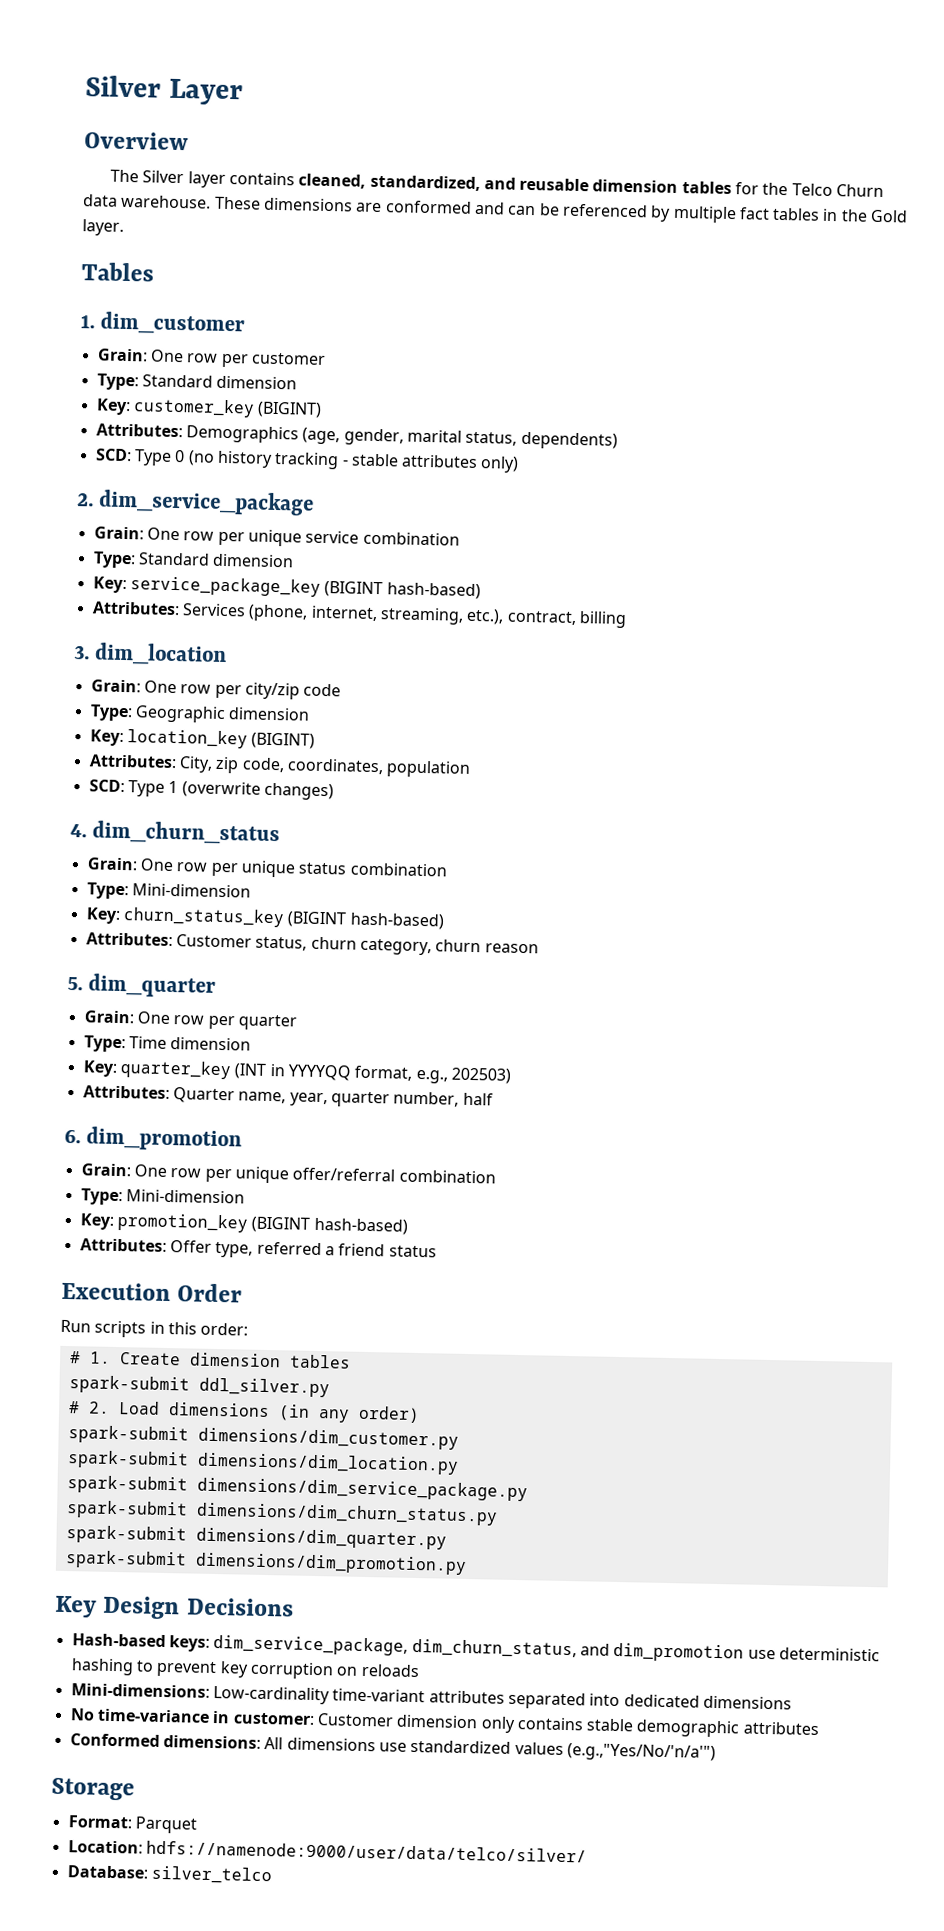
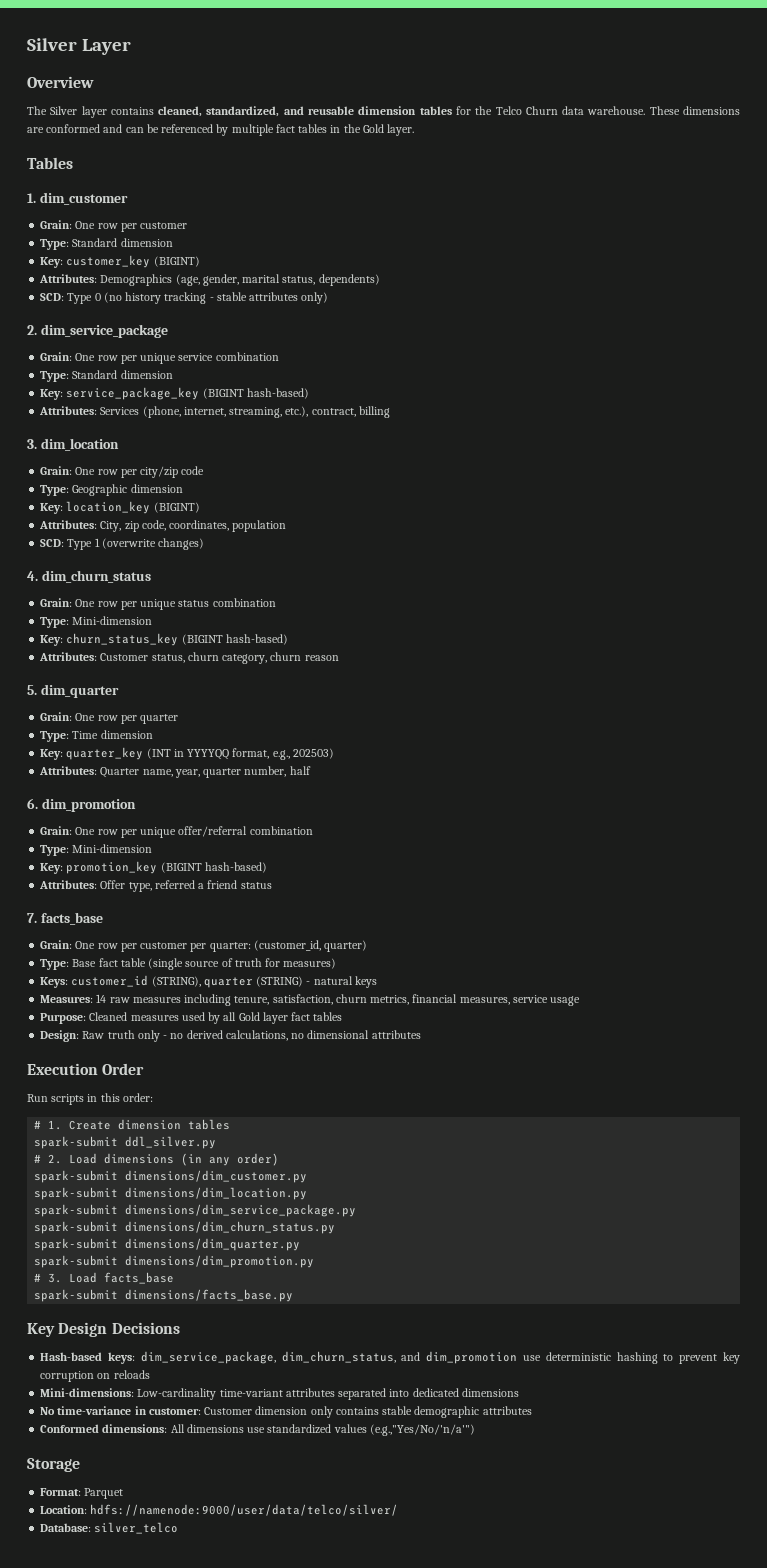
(437, 1251) none -> [27,912,103,925] [40,940,368,952] [40,958,337,970] [40,975,377,988] [40,994,581,1006] [40,1012,343,1024] [40,1030,421,1042] // 7. facts_base // Grain: One row per customer per quarter: (customer_id, quarter) // Type: Base fact table (single source of truth for measures) // Keys: customer_id (STRING), quarter (STRING) - natural keys // Measures: 14 raw measures including tenure, satisfaction, churn metrics, financial measures, service usage // Purpose: Cleaned measures used by all Gold layer fact tables // Design: Raw truth only - no derived calculations, no dimensional attributes
(467, 1563) none -> [34,1272,175,1284] [34,1289,294,1302] // # 3. Load facts_base // spark-submit dimensions/facts_base.py

